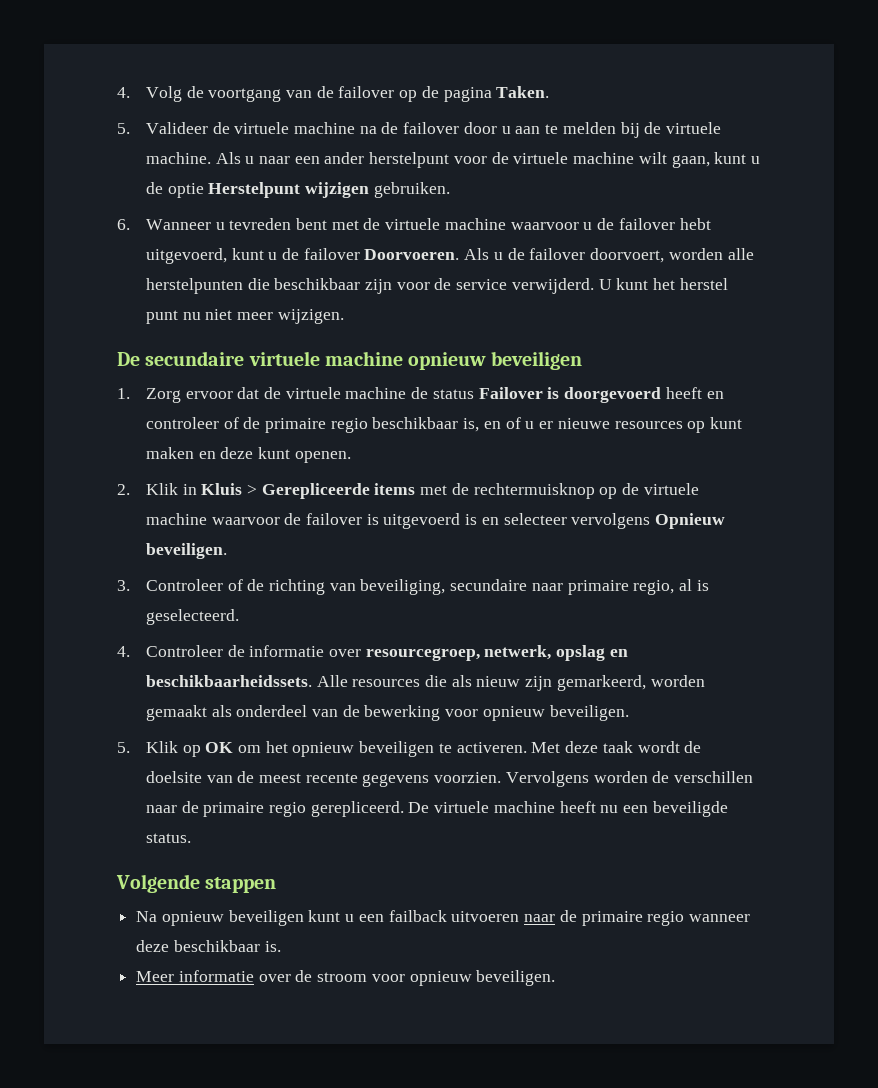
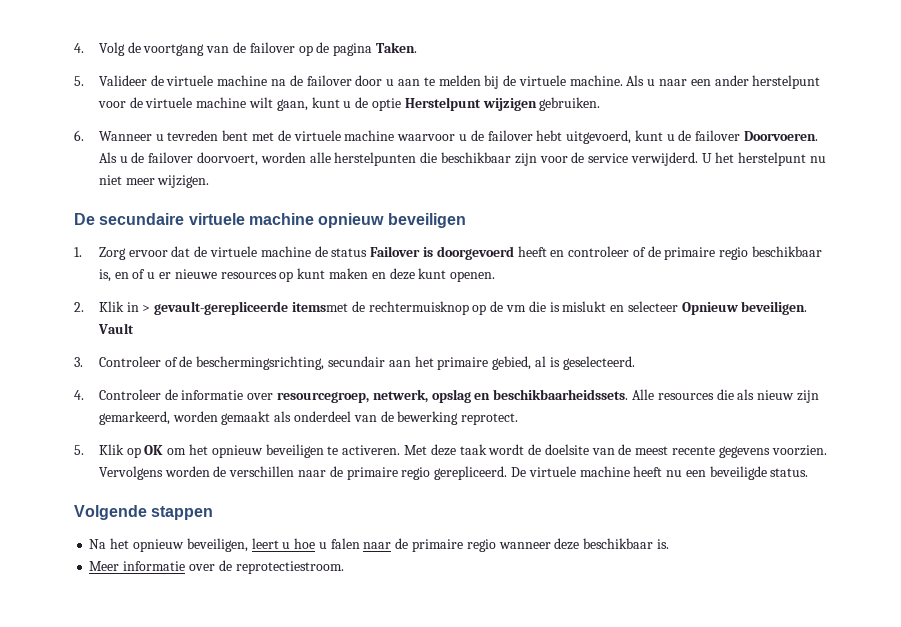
[616,278,728,290] [145,310,178,324] kunt het herstel punt -> [715,152,807,166] het herstelpunt
[201,483,699,499] [145,513,478,529] Kluis > Gerepliceerde items met de rechtermuisknop op de virtuele machine waarvoor de failover is uitgevoerd is -> [142,301,607,315] > gevault-gerepliceerde itemsmet de rechtermuisknop op de vm die is mislukt
[571,513,651,529] vervolgens -> (678, 306) none
(227, 551) none -> [97,323,134,334] Vault
[268,579,675,595] richting van beveiliging, secundaire naar primaire regio, -> [196,356,532,370] beschermingsrichting, secundair aan het primaire gebied,
[445,705,629,721] voor opnieuw beveiligen. -> [461,413,519,425] reprotect.
[161,910,520,926] opnieuw beveiligen kunt u een failback uitvoeren -> [110,538,360,552] het opnieuw beveiligen, leert u hoe u falen
[317,970,556,986] stroom voor opnieuw beveiligen. -> [235,561,344,574] reprotectiestroom.

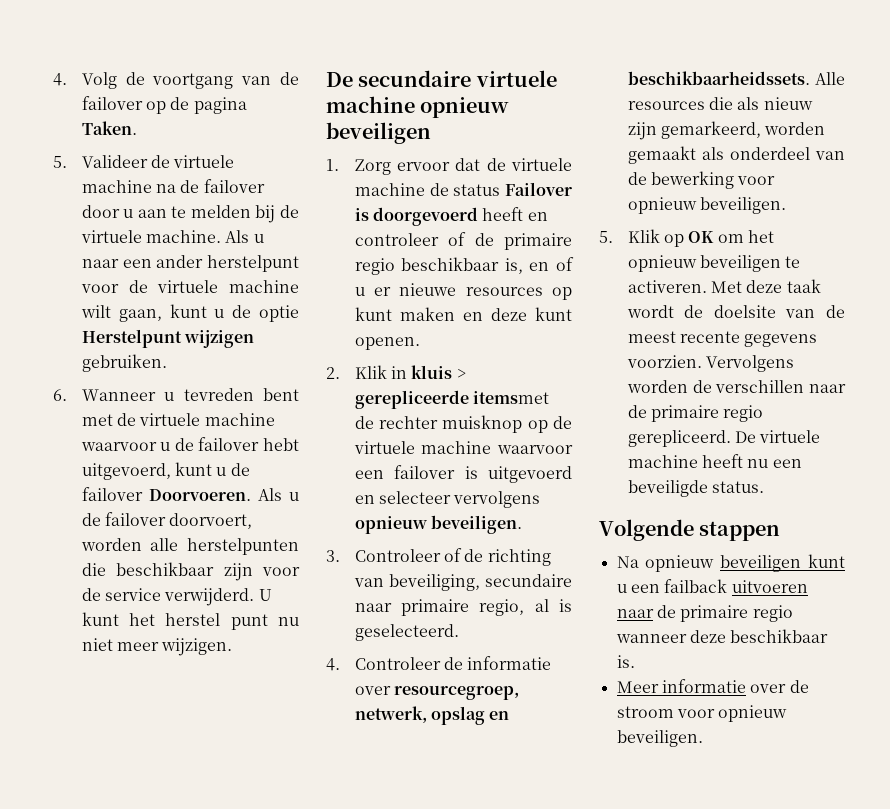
[715,152,807,166] het herstelpunt -> [81,612,268,630] kunt het herstel punt
[142,301,808,315] [97,323,134,334] > gevault-gerepliceerde itemsmet de rechtermuisknop op de vm die is mislukt en selecteer Opnieuw beveiligen. Vault -> [411,365,466,379] [354,390,550,409] [354,415,572,433] [353,441,573,454] [354,465,572,483] [354,491,541,508] [354,515,523,534] kluis > gerepliceerde itemsmet de rechter muisknop op de virtuele machine waarvoor een failover is uitgevoerd en selecteer vervolgens opnieuw beveiligen.
[196,356,532,370] beschermingsrichting, secundair aan het primaire gebied, -> [487,549,551,566] [353,574,572,591] [354,599,525,616] richting van beveiliging, secundaire naar primaire regio,
[461,413,519,425] reprotect. -> [737,176,776,185] [627,197,787,214] voor opnieuw beveiligen.
[110,538,360,552] het opnieuw beveiligen, leert u hoe u falen -> [645,554,845,572] [616,579,808,593] opnieuw beveiligen kunt u een failback uitvoeren
[235,561,344,574] reprotectiestroom. -> [616,705,788,722] [616,730,703,747] stroom voor opnieuw beveiligen.

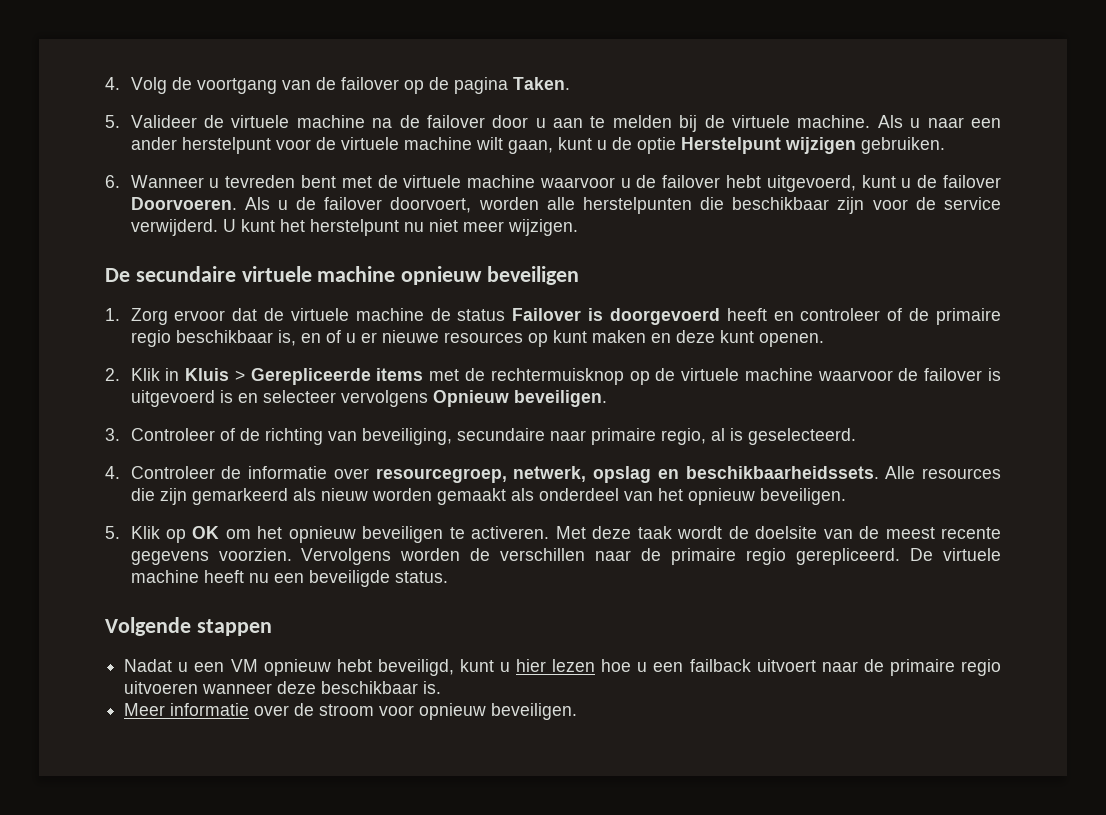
[165,613,268,630] herstel punt -> [309,219,399,236] herstelpunt
[411,365,466,379] [354,390,550,409] [354,415,523,433] kluis > gerepliceerde itemsmet de rechter muisknop -> [185,368,624,385] Kluis > Gerepliceerde items met de rechtermuisknop
[354,470,384,479] een -> [898,368,919,381] de
(572, 474) none -> [219,390,233,403] is
[354,516,427,534] opnieuw -> [432,390,509,407] Opnieuw
[737,97,813,110] [627,121,762,140] als nieuw zijn gemarkeerd, -> [159,488,368,505] zijn gemarkeerd als nieuw
[627,171,776,189] de bewerking voor -> [657,488,683,501] het
[616,554,845,572] Na opnieuw beveiligen kunt -> [124,659,632,676] Nadat u een VM opnieuw hebt beveiligd, kunt u hier lezen hoe
[731,580,808,593] [616,605,793,622] uitvoeren naar de primaire regio -> [756,659,1002,676] [124,681,199,694] uitvoert naar de primaire regio uitvoeren

